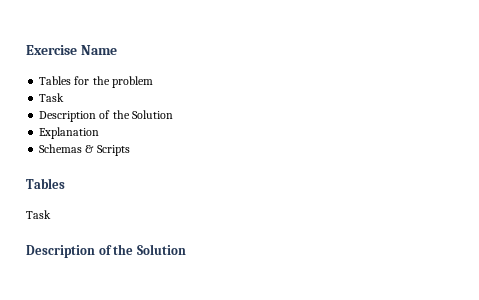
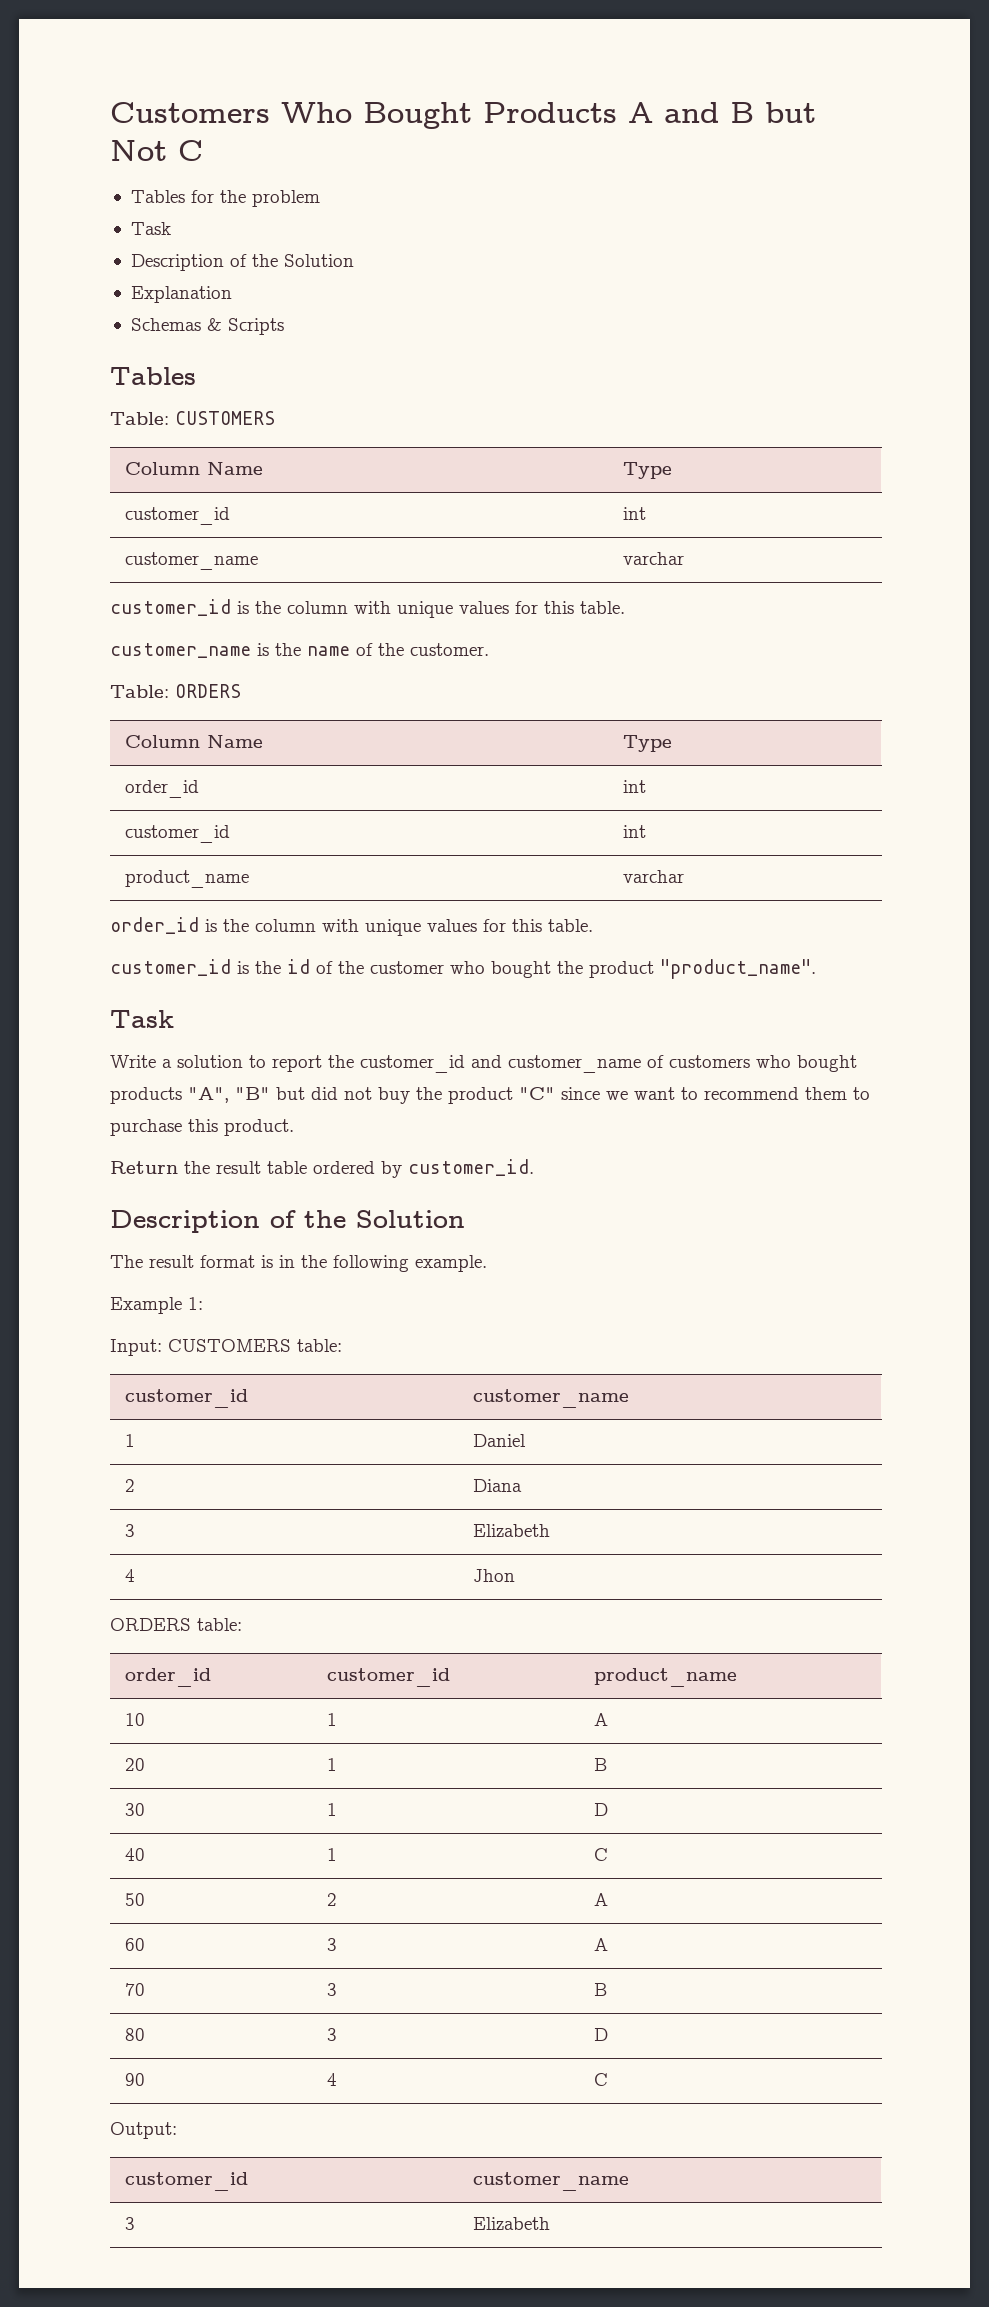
[26,45,117,55] Exercise Name -> [110,102,816,129] [110,140,203,161] Customers Who Bought Products A and B but Not C
[26,210,51,219] [26,244,186,258] Task // Description of the Solution -> [110,411,275,425] [125,462,264,475] [623,462,673,479] [125,507,231,525] [623,507,647,520] [125,552,259,570] [623,552,685,565] [110,599,625,618] [110,643,489,658] [110,684,241,698] [125,735,264,748] [623,735,673,752] [125,780,200,798] [623,780,647,793] [125,825,231,843] [623,825,647,838] [125,870,250,888] [623,870,685,883] [110,917,593,936] [110,959,816,979] [110,1010,174,1028] [110,1055,857,1073] [110,1087,870,1104] [110,1119,294,1136] [110,1159,534,1178] [110,1210,465,1233] [110,1255,487,1272] [110,1297,203,1314] [110,1339,342,1356] [125,1389,249,1408] [473,1389,630,1408] [125,1434,136,1447] [473,1434,527,1447] [125,1479,136,1492] [473,1479,523,1492] [125,1524,136,1537] [473,1524,551,1537] [125,1569,136,1582] [473,1569,516,1582] [110,1618,242,1631] [125,1668,212,1687] [327,1668,451,1687] [594,1668,738,1687] [125,1713,146,1726] [327,1713,338,1726] [594,1713,609,1726] [125,1758,146,1771] [327,1758,338,1771] [594,1758,608,1771] [125,1803,146,1816] [327,1803,338,1816] [594,1803,609,1816] [125,1848,146,1861] [327,1848,338,1861] [594,1848,609,1861] [125,1893,146,1906] [327,1893,338,1906] [594,1893,609,1906] [125,1938,146,1951] [327,1938,338,1951] [594,1938,609,1951] [125,1983,146,1996] [327,1983,338,1996] [594,1983,608,1996] [125,2028,146,2041] [327,2028,338,2041] [594,2028,609,2041] [125,2073,146,2086] [327,2073,338,2086] [594,2073,609,2086] [110,2122,177,2139] [125,2172,249,2191] [473,2172,630,2191] [125,2217,136,2230] [473,2217,551,2230] Table: CUSTOMERS // Column Name | Type // customer_id | int // customer_name | varchar // customer_id is the column with unique values for this table. // customer_name is the name of the customer. // Table: ORDERS // Column Name | Type // order_id | int // customer_id | int // product_name | varchar // order_id is the column with unique values for this table. // customer_id is the id of the customer who bought the product "product_name". // Task // Write a solution to report the customer_id and customer_name of customers who bought products "A", "B" but did not buy the product "C" since we want to recommend them to purchase this product. // Return the result table ordered by customer_id. // Description of the Solution // The result format is in the following example. // Example 1: // Input: CUSTOMERS table: // customer_id | customer_name // 1 | Daniel // 2 | Diana // 3 | Elizabeth // 4 | Jhon // ORDERS table: // order_id | customer_id | product_name // 10 | 1 | A // 20 | 1 | B // 30 | 1 | D // 40 | 1 | C // 50 | 2 | A // 60 | 3 | A // 70 | 3 | B // 80 | 3 | D // 90 | 4 | C // Output: // customer_id | customer_name // 3 | Elizabeth

